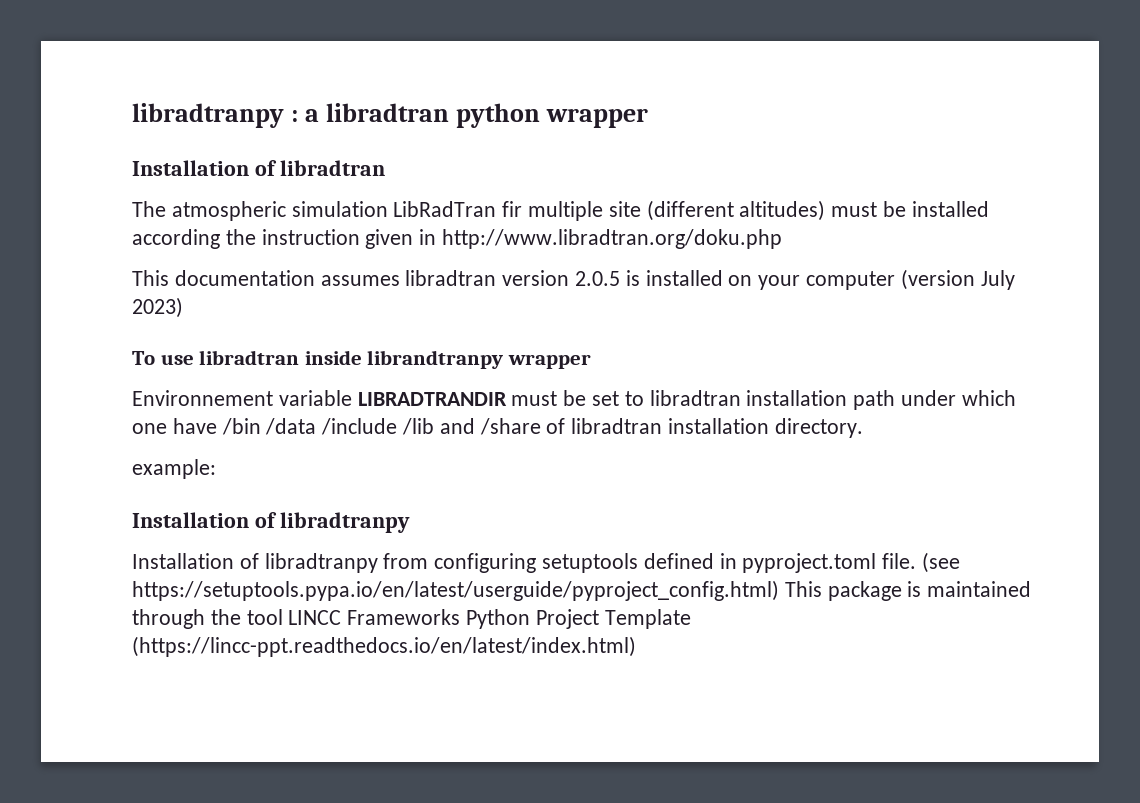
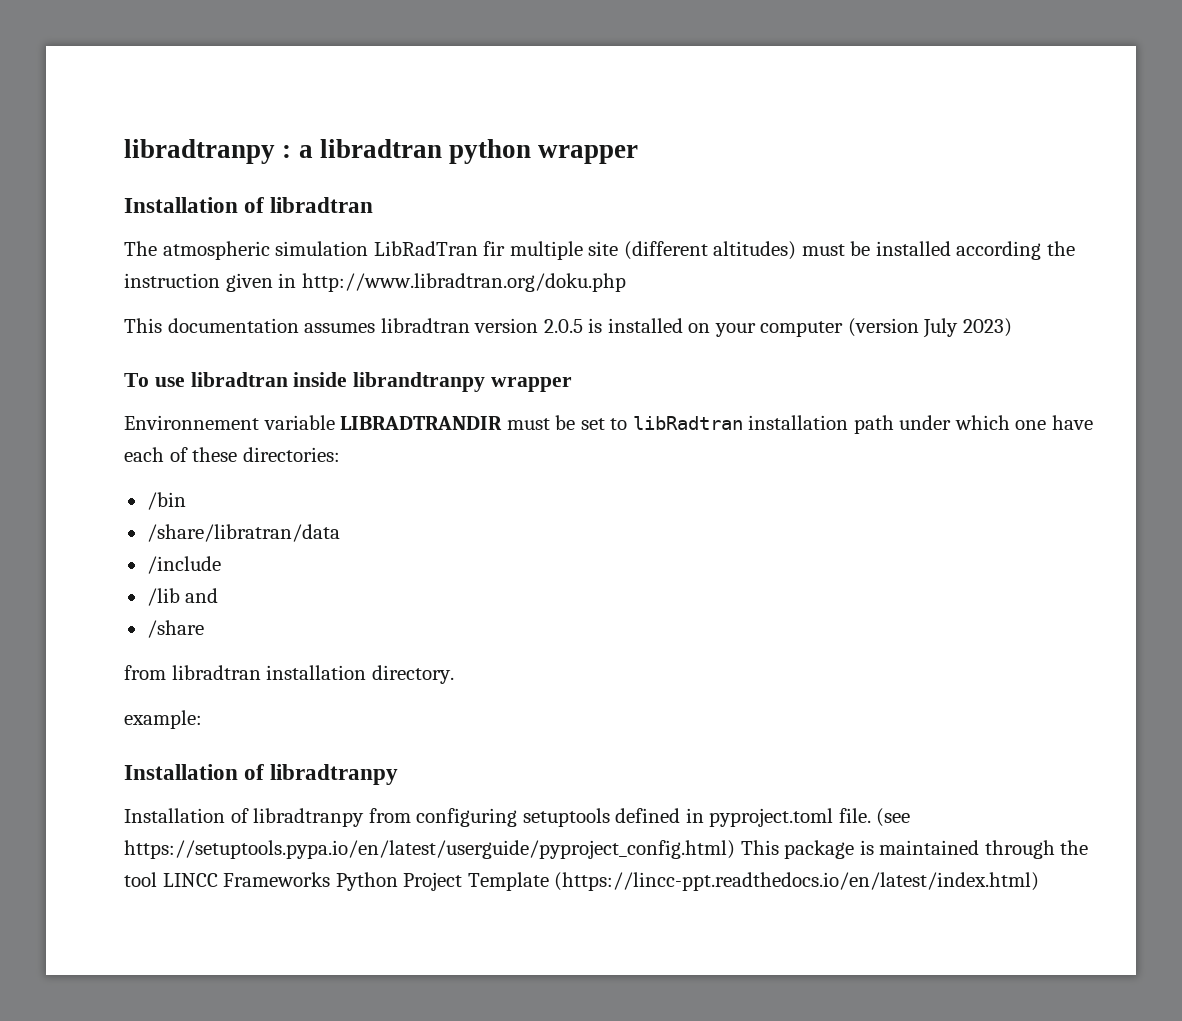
[649,390,741,406] libradtran -> [632,416,743,430] libRadtran
(217, 426) none -> [124,447,340,462] each of these directories: //
[265,418,317,435] /data -> [146,524,340,542] // /share/libratran/data //
(398, 426) none -> (221, 565) //
(475, 426) none -> (219, 595) //
[546,418,566,434] of -> [124,665,166,680] // from

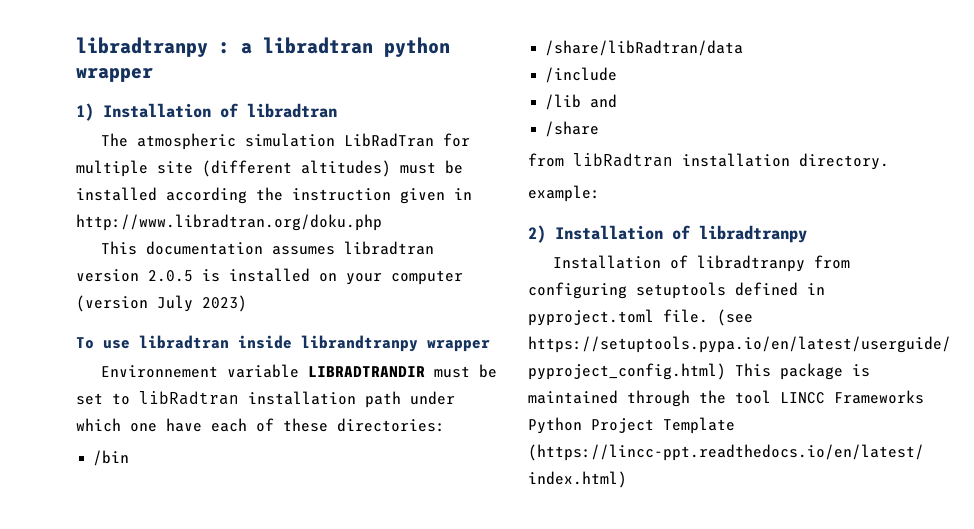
(639, 154) none -> [76,103,94,121] 1)
[483,241,506,256] fir -> [443,133,471,147] for
[146,524,340,542] /share/libratran/data -> [545,40,744,56] /share/libRadtran/data
[171,665,261,680] libradtran -> [573,153,673,167] libRadtran
(202, 719) none -> [528,225,546,243] 2)

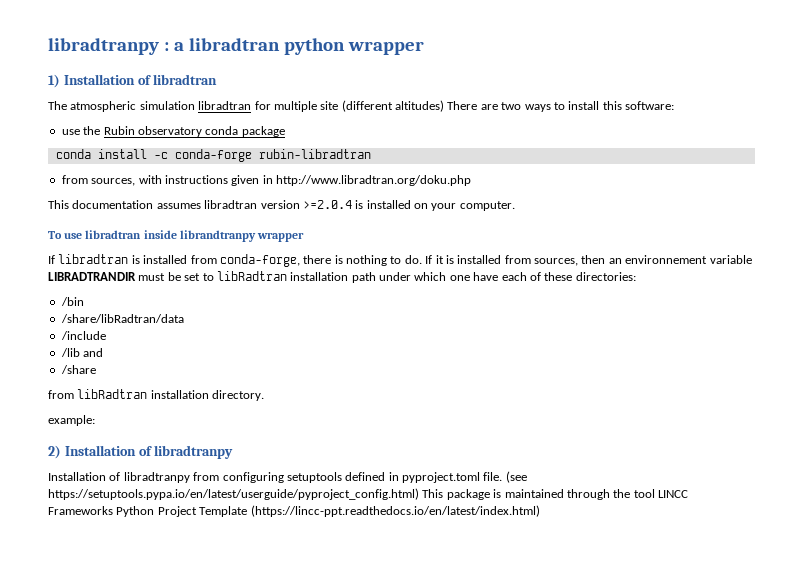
[344,133,435,147] LibRadTran -> [198,101,252,110] libradtran
[400,160,463,174] [76,187,391,204] must be installed according the instruction -> [447,101,674,112] [61,126,285,137] [55,149,371,162] [61,175,228,186] There are two ways to install this software: // use the Rubin observatory conda package // conda install -c conda-forge rubin-libradtran // from sources, with instructions
[148,270,193,282] 2.0.5 -> [302,200,352,209] >=2.0.4
[391,270,463,285] [76,295,247,312] computer (version July 2023) -> [459,201,515,211] computer.
[101,365,219,378] Environnement -> [48,254,708,267] If libradtran is installed from conda-forge, there is nothing to do. If it is installed from sources, then an environnement

